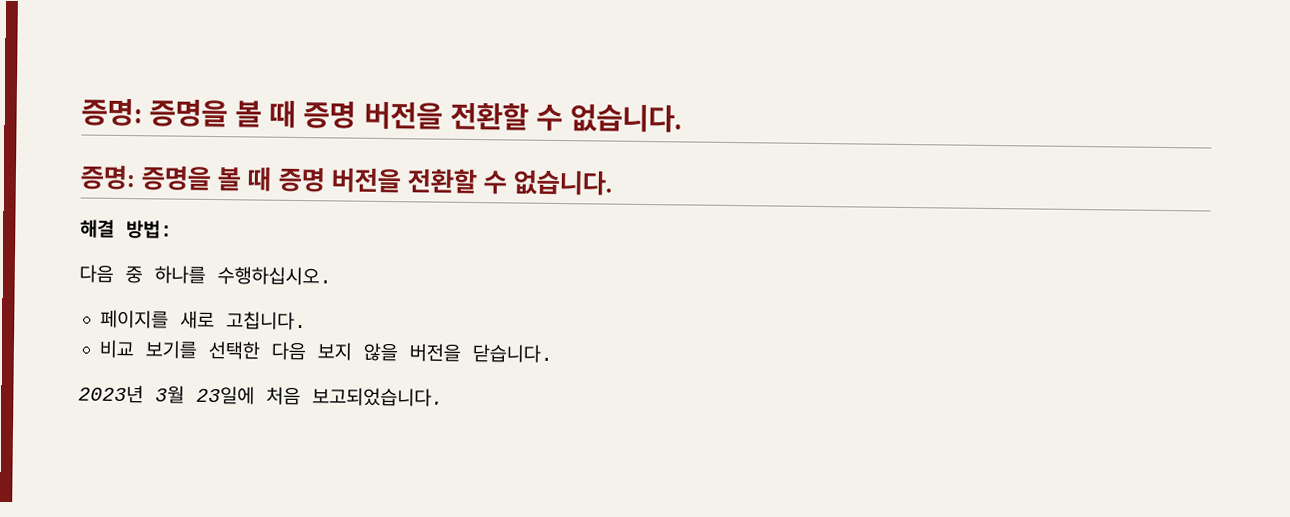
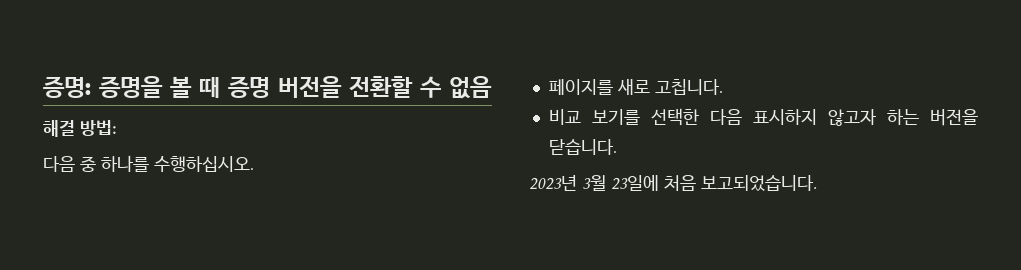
[81,98,682,133] [80,164,614,196] 증명: 증명을 볼 때 증명 버전을 전환할 수 없습니다. // 증명: 증명을 볼 때 증명 버전을 전환할 수 없습니다. -> [43,76,492,99] 증명: 증명을 볼 때 증명 버전을 전환할 수 없음
[317,342,400,362] 보지 않을 -> [752,109,919,126] 표시하지 않고자 하는

